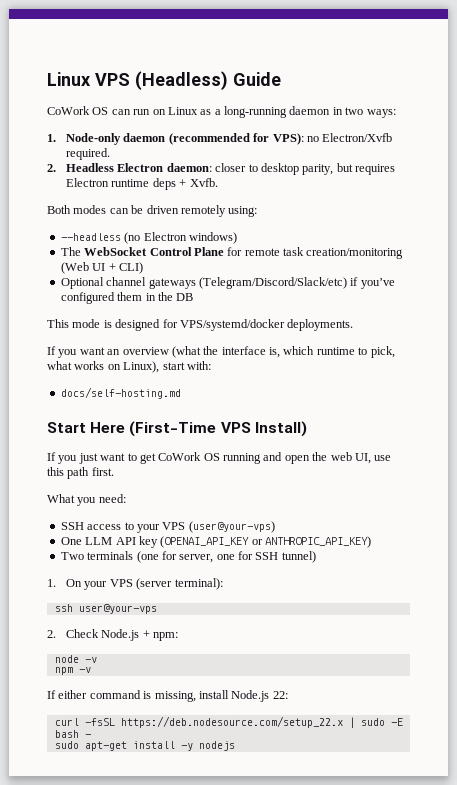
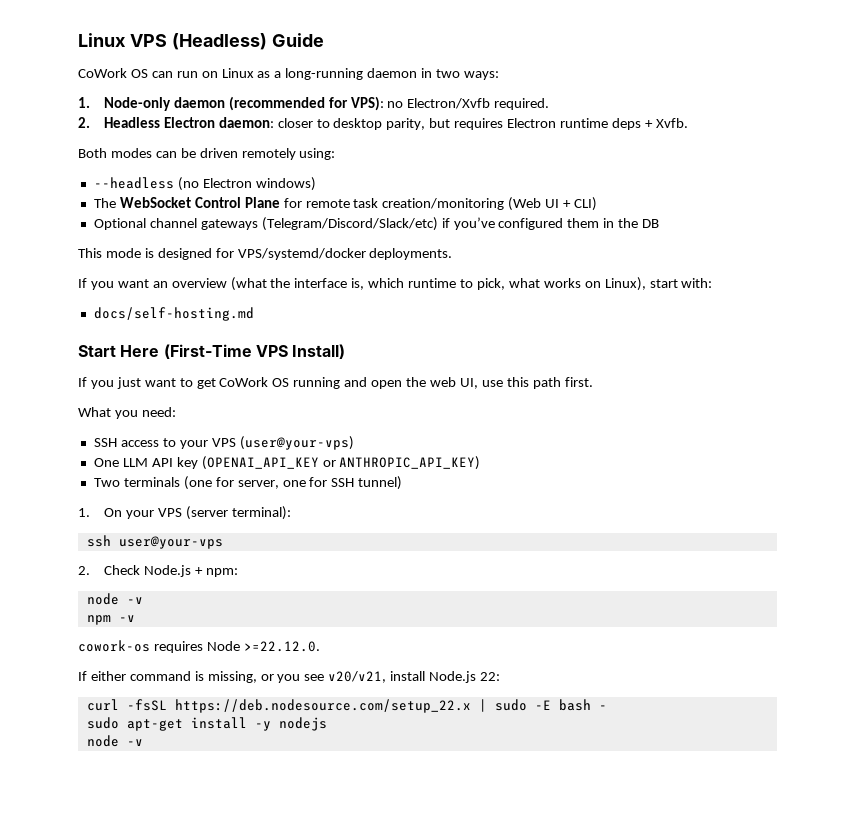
(91, 670) none -> [78,640,320,653] // cowork-os requires Node >=22.12.0.
(196, 696) none -> [260,671,387,683] or you see v20/v21,
(235, 746) none -> [86,735,143,747] // node -v

